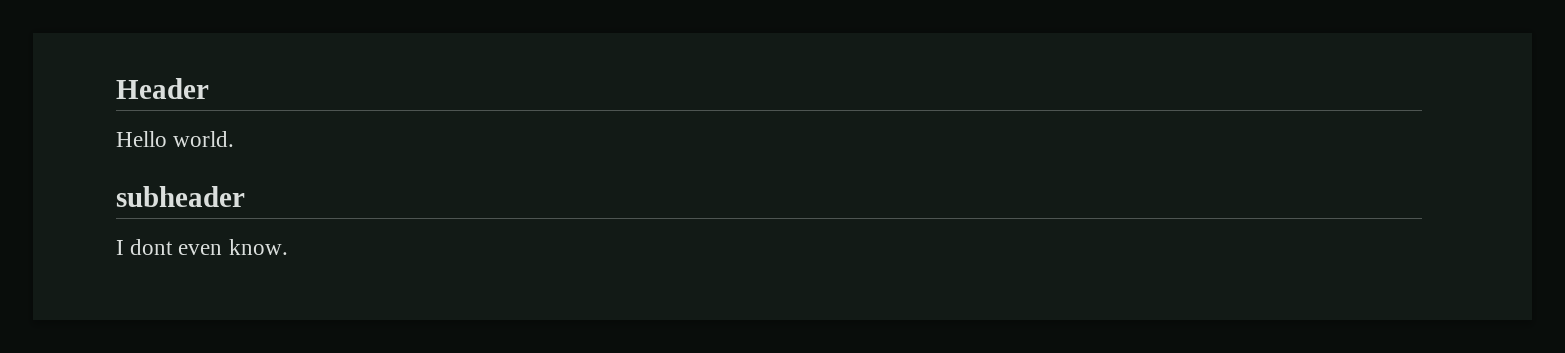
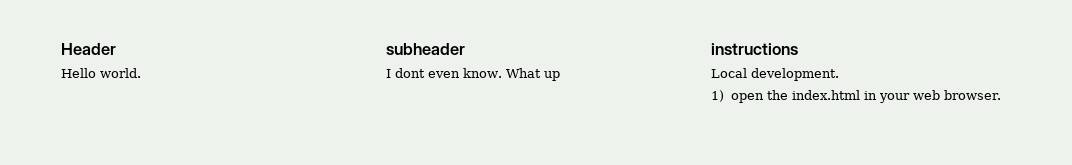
(288, 247) none -> [505,68,560,81] [711,43,798,55] [711,68,839,81] [711,90,1002,103] What up // instructions // Local development. // 1) open the index.html in your web browser.

